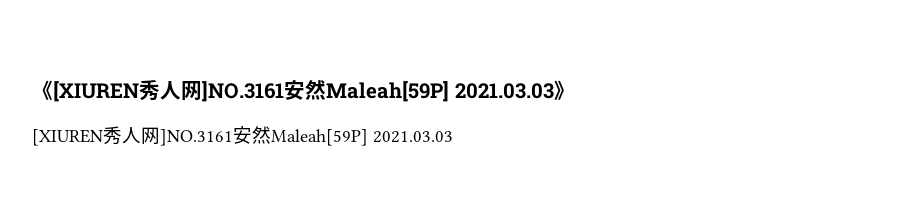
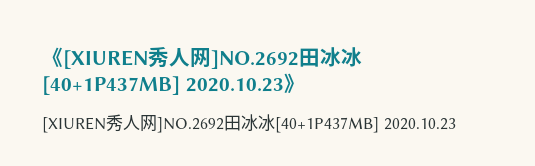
[202,79,554,102] ]NO.3161安然Maleah[59P] 2021.03.03 -> [211,47,362,69] [42,76,284,95] ]NO.2692田冰冰[40+1P437MB] 2020.10.23
[160,126,453,146] ]NO.3161安然Maleah[59P] 2021.03.03 -> [157,114,456,133] ]NO.2692田冰冰[40+1P437MB] 2020.10.23

